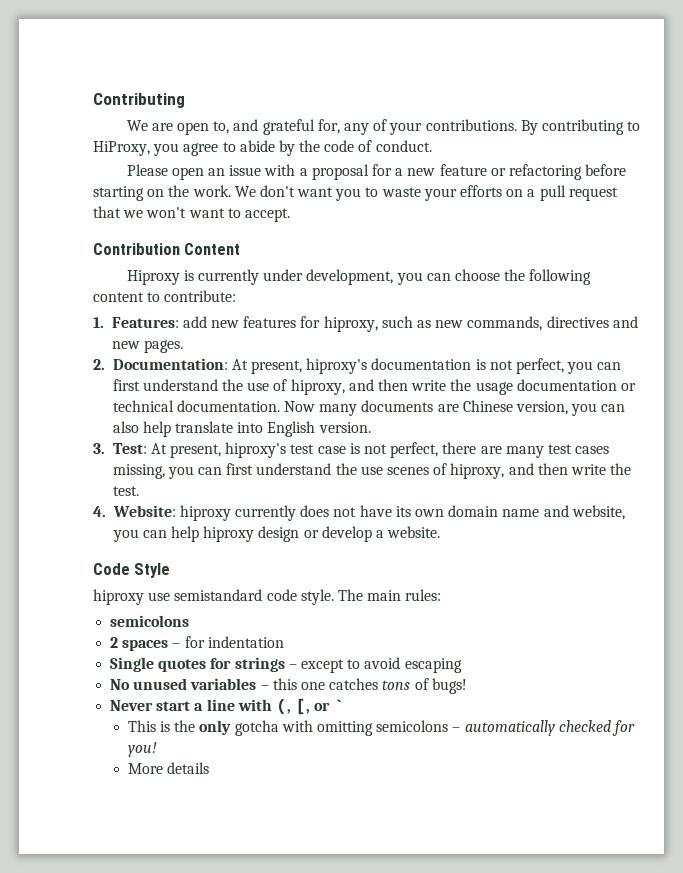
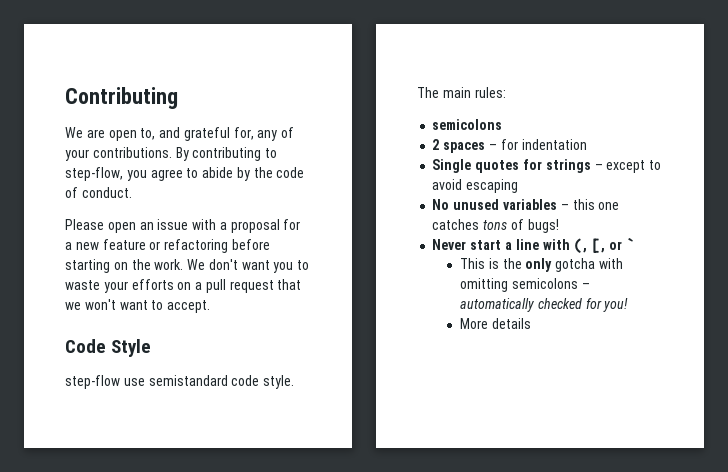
[93,141,150,156] HiProxy, -> [65,167,123,181] step-flow,
[93,243,241,255] [126,269,592,285] [93,290,237,302] [93,316,638,332] [111,340,183,353] [93,358,622,374] [112,379,636,395] [112,400,626,416] [112,421,371,437] [93,442,610,458] [112,463,632,479] [112,486,139,496] [93,505,625,521] [112,526,441,542] // Contribution Content // Hiproxy is currently under development, you can choose the following content to contribute: // 1. Features: add new features for hiproxy, such as new commands, directives and new pages. // 2. Documentation: At present, hiproxy's documentation is not perfect, you can first understand the use of hiproxy, and then write the usage documentation or technical documentation. Now many documents are Chinese version, you can also help translate into English version. // 3. Test: At present, hiproxy's test case is not perfect, there are many test cases missing, you can first understand the use scenes of hiproxy, and then write the test. // 4. Website: hiproxy currently does not have its own domain name and website, you can help hiproxy design or develop a website. -> (211, 306) none
[93,589,144,605] hiproxy -> [65,375,120,389] step-flow

